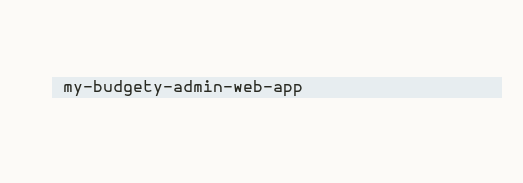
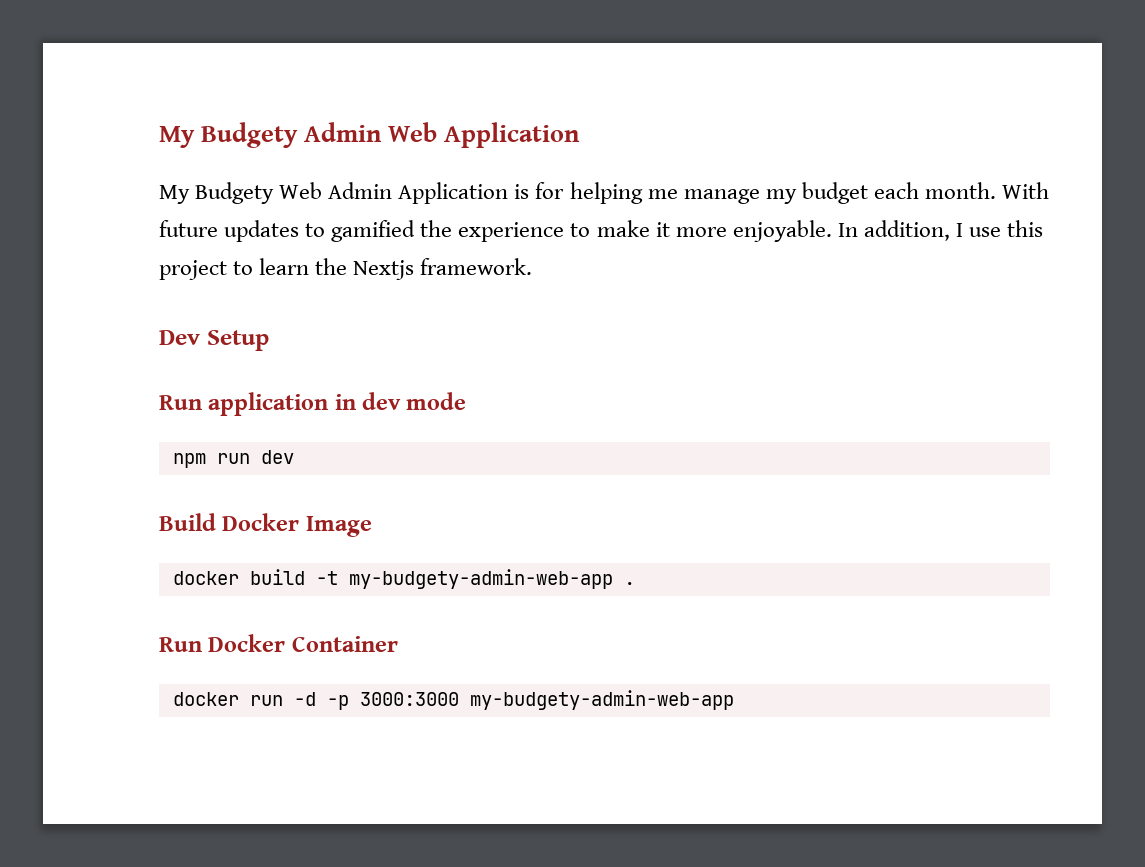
(62, 88) none -> [159,122,581,148] [159,182,1050,204] [159,220,1044,242] [159,258,533,280] [159,330,269,351] [159,392,467,416] [172,450,294,468] [159,513,372,537] [172,569,635,589] [159,634,398,652] [172,692,459,710] My Budgety Admin Web Application // My Budgety Web Admin Application is for helping me manage my budget each month. With future updates to gamified the experience to make it more enjoyable. In addition, I use this project to learn the Nextjs framework. // Dev Setup // Run application in dev mode // npm run dev // Build Docker Image // docker build -t my-budgety-admin-web-app . // Run Docker Container // docker run -d -p 3000:3000

